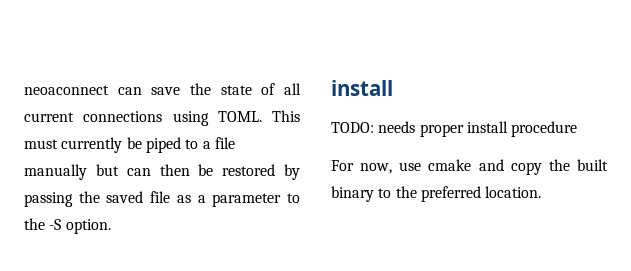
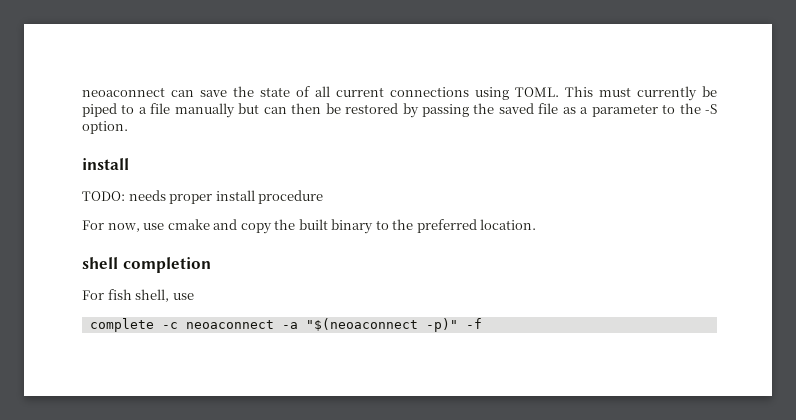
(542, 192) none -> [82,257,211,273] [82,289,194,302] [89,318,482,332] // shell completion // For fish shell, use // complete -c neoaconnect -a "$(neoaconnect -p)" -f

